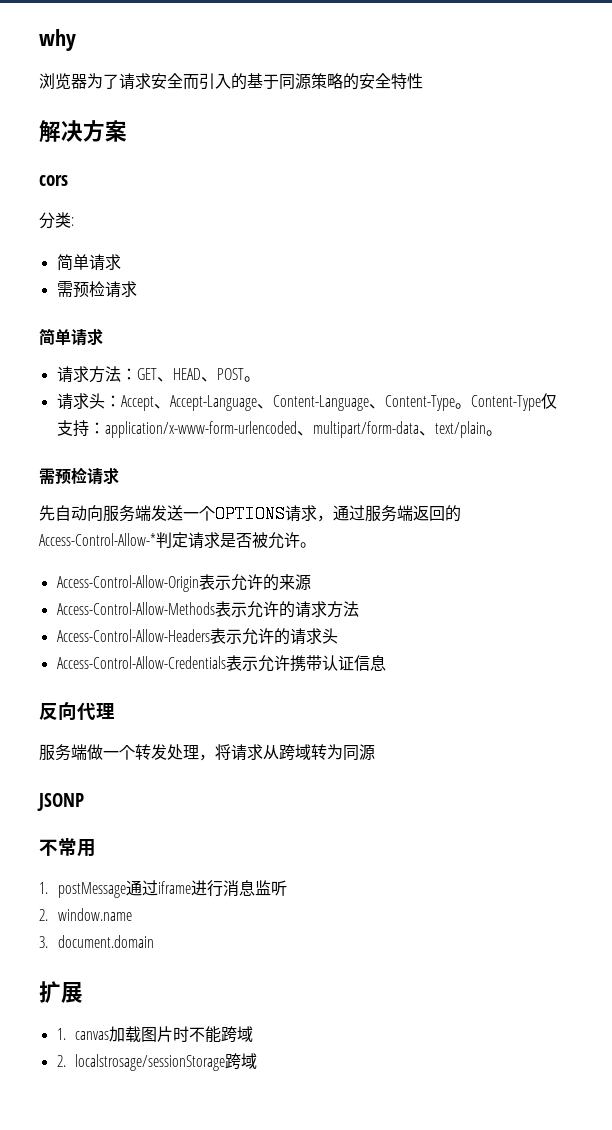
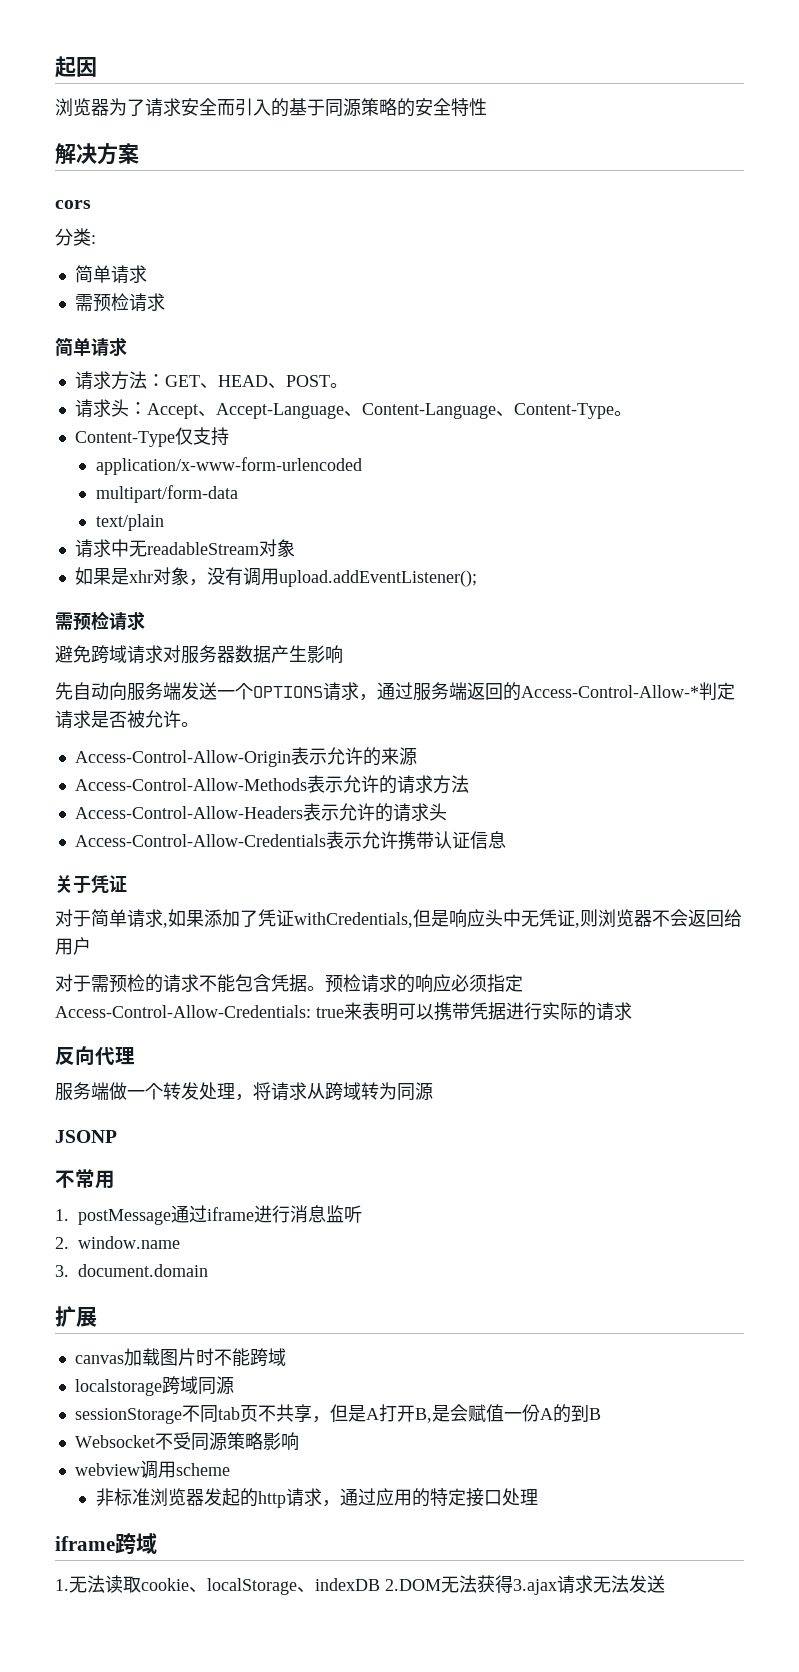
[39,29,76,51] why -> [55,56,97,78] 起因
(471, 406) none -> (632, 413) //
[88,422,105,434] ： -> (229, 436) //
[296,431,313,436] 、 -> (362, 466) //
[418,431,435,436] 、 -> (238, 494) //
[485,430,502,436] [39,467,119,485] 。 // 需预检请求 -> [74,539,295,558] [74,567,477,587] [55,611,145,631] [55,645,343,664] // 请求中无readableStream对象 // 如果是xhr对象，没有调用upload.addEventListener(); // 需预检请求 // 避免跨域请求对服务器数据产生影响
(386, 663) none -> [55,875,127,894] [55,909,742,928] [55,937,91,955] [55,974,523,993] [55,1002,632,1021] // 关于凭证 // 对于简单请求,如果添加了凭证withCredentials,但是响应头中无凭证,则浏览器不会返回给用户 // 对于需预检的请求不能包含凭据。预检请求的响应必须指定Access-Control-Allow-Credentials: true来表明可以携带凭据进行实际的请求
[56,1028,66,1040] 1. -> (97, 1317) none
[56,1053,258,1071] 2. localstrosage/sessionStorage跨域 -> [74,1376,234,1396] [74,1404,601,1424] [74,1432,299,1451] [74,1460,230,1479] [95,1488,538,1508] [55,1533,157,1555] [55,1575,665,1595] localstorage跨域同源 // sessionStorage不同tab页不共享，但是A打开B,是会赋值一份A的到B // Websocket不受同源策略影响 // webview调用scheme // 非标准浏览器发起的http请求，通过应用的特定接口处理 // iframe跨域 // 1.无法读取cookie、localStorage、indexDB 2.DOM无法获得3.ajax请求无法发送

